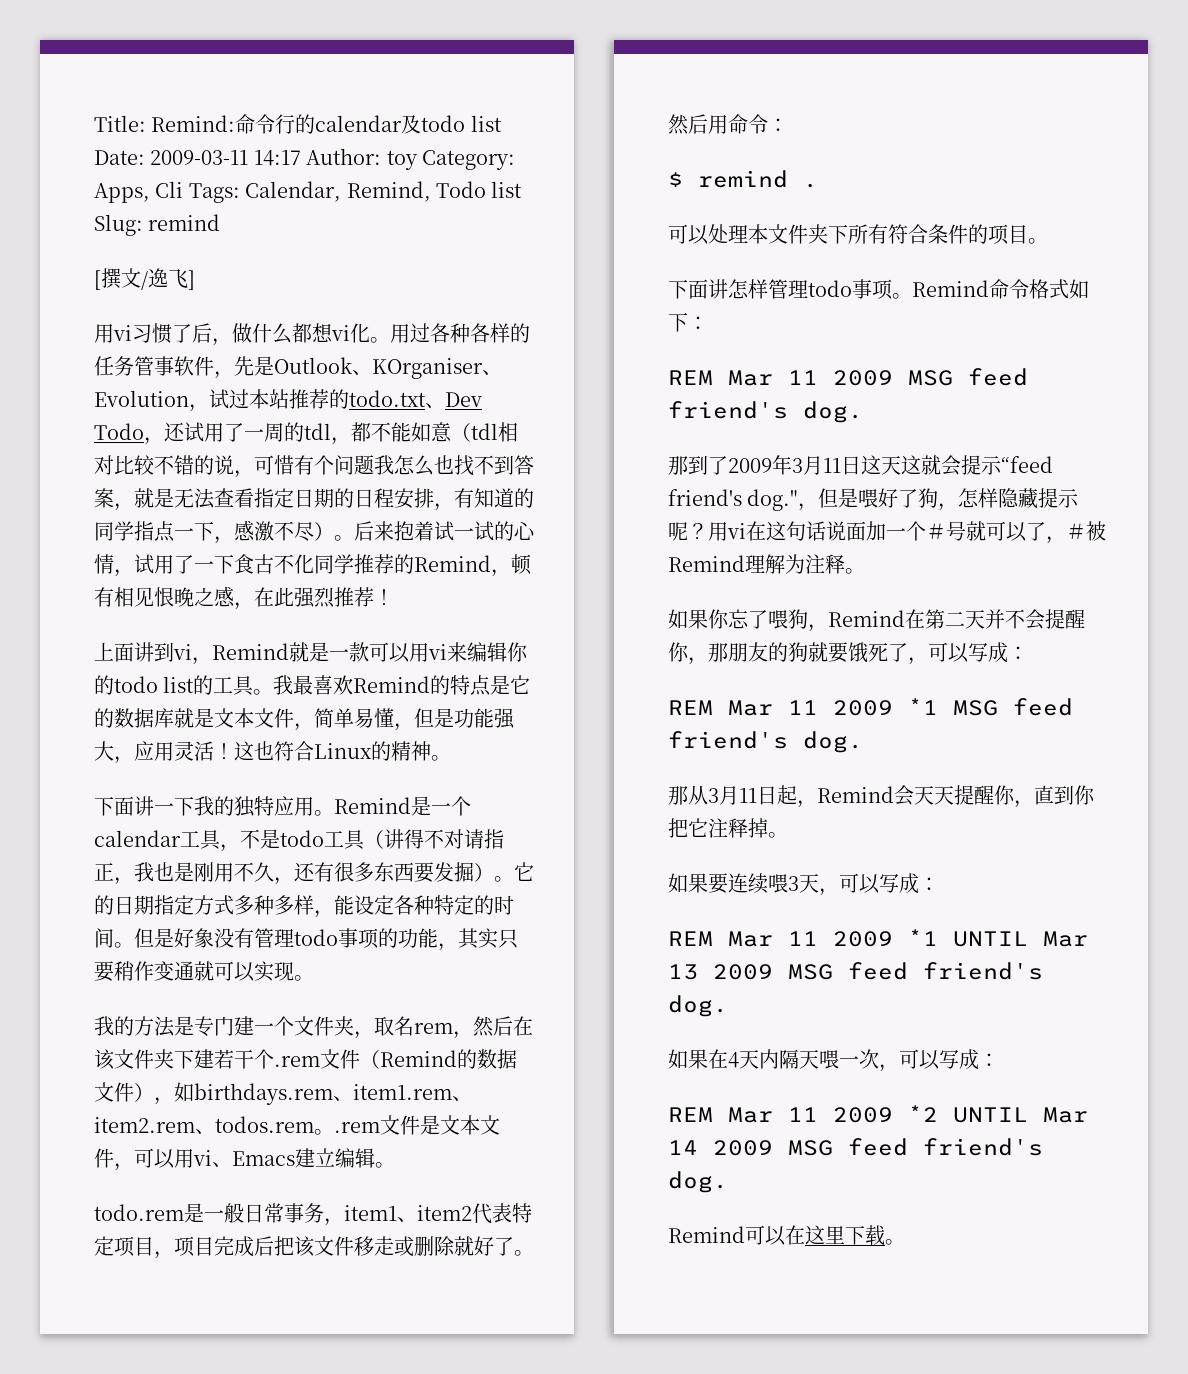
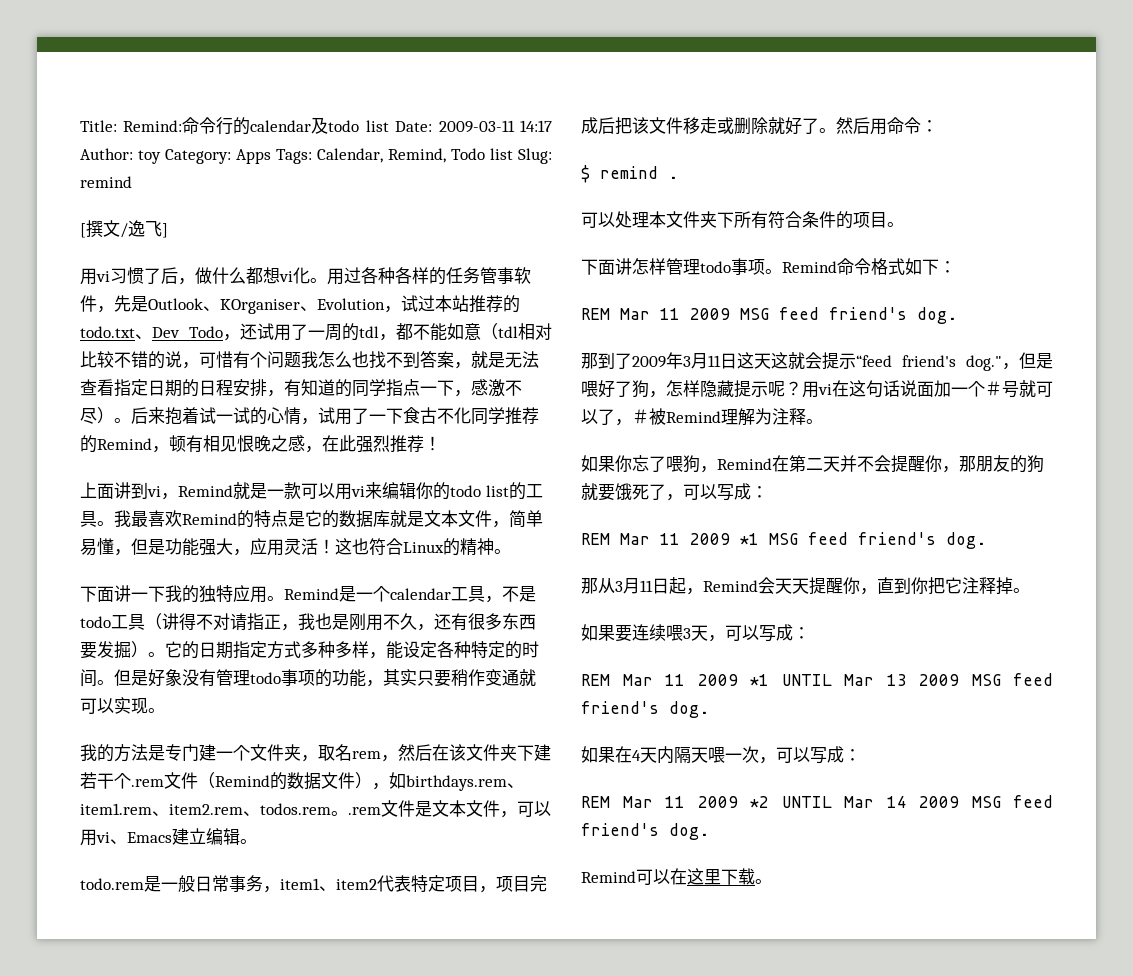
[94,181,184,203] Apps, Cli -> [236,149,271,164] Apps

